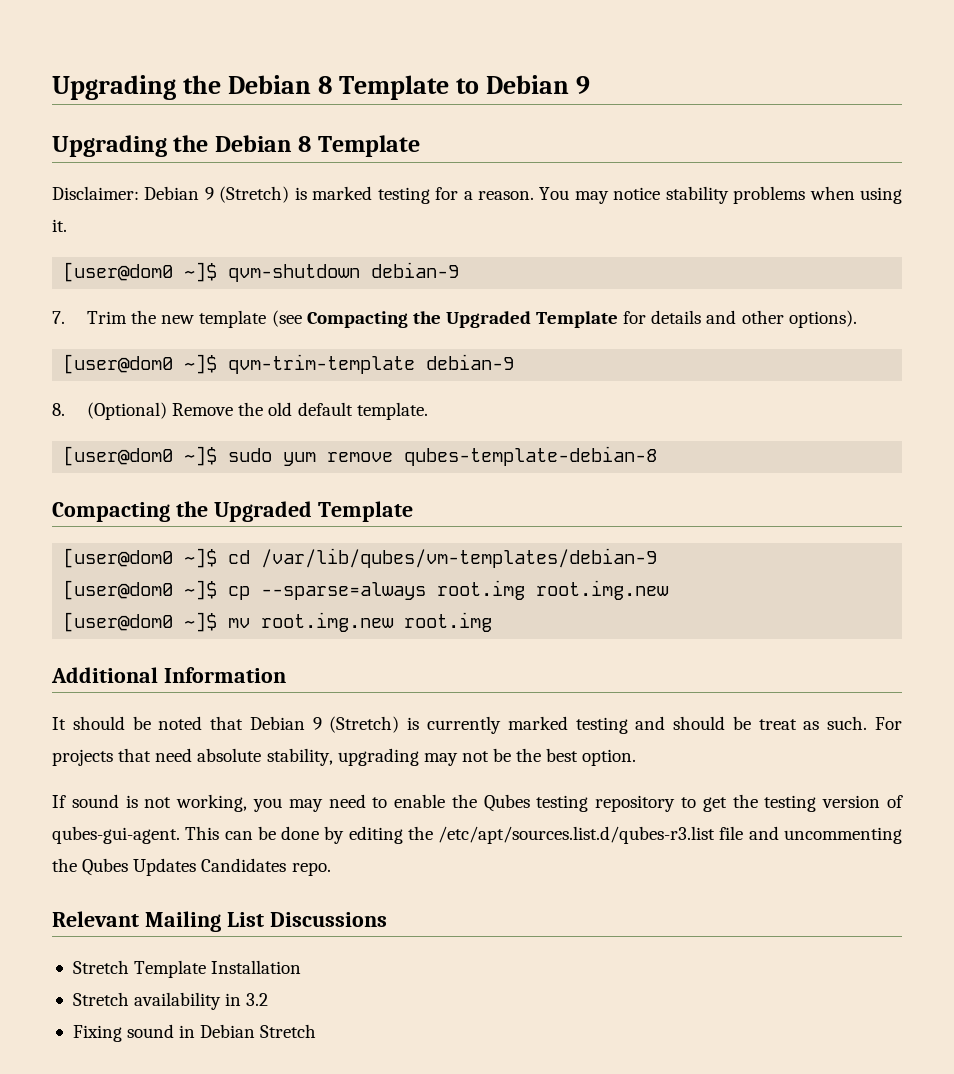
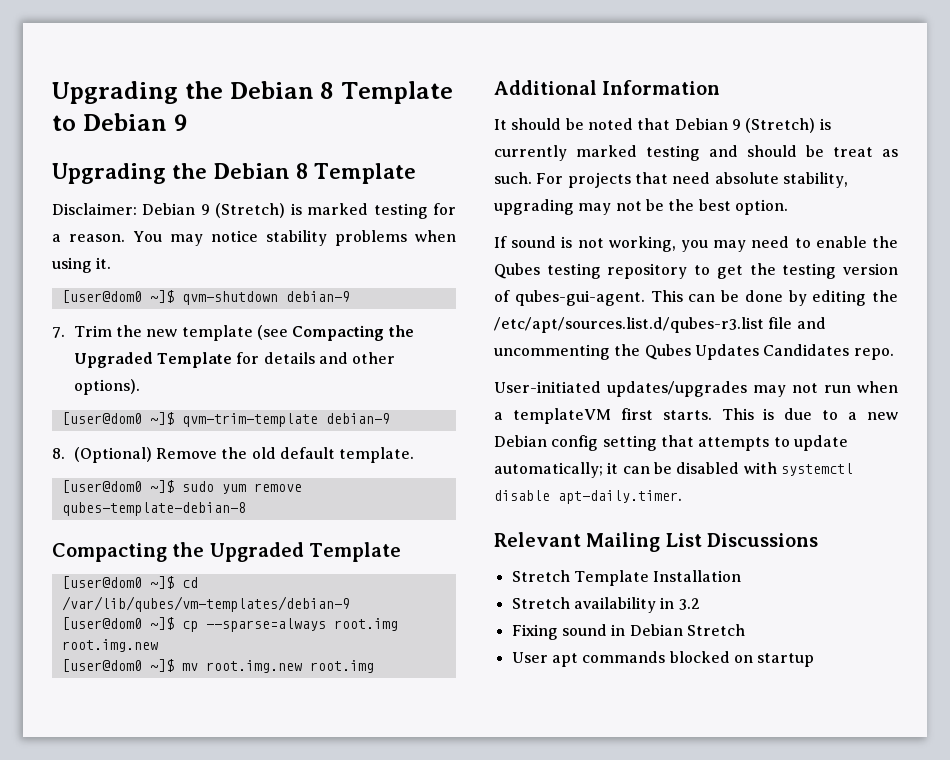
(331, 869) none -> [494,381,898,397] [494,408,899,424] [494,435,848,451] [494,462,853,478] [494,490,682,504] // User-initiated updates/upgrades may not run when a templateVM first starts. This is due to a new Debian config setting that attempts to update automatically; it can be disabled with systemctl disable apt-daily.timer.
(317, 1031) none -> [511,651,815,667] // User apt commands blocked on startup

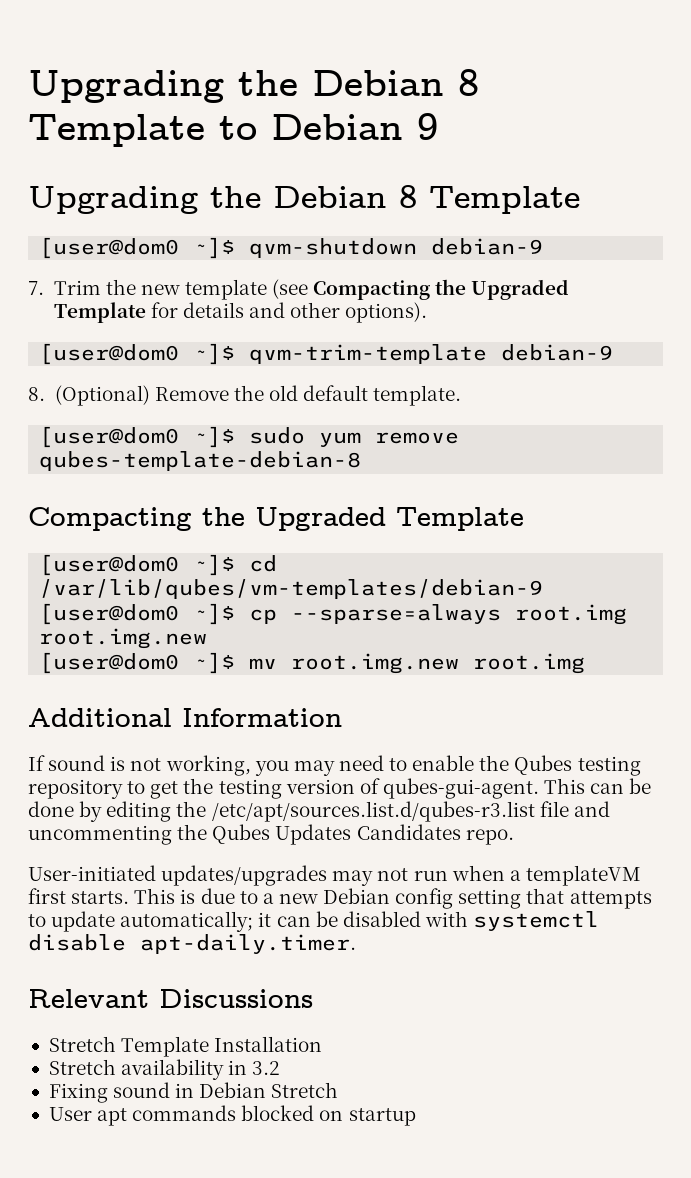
[52,203,456,219] [52,230,456,246] [52,257,112,273] // Disclaimer: Debian 9 (Stretch) is marked testing for a reason. You may notice stability problems when using it. -> (580, 200) none
[494,118,831,133] [494,145,898,161] [494,172,848,188] [494,199,788,215] // It should be noted that Debian 9 (Stretch) is currently marked testing and should be treat as such. For projects that need absolute stability, upgrading may not be the best option. -> (342, 717) none
[586,532,702,552] Mailing List -> (149, 998) none

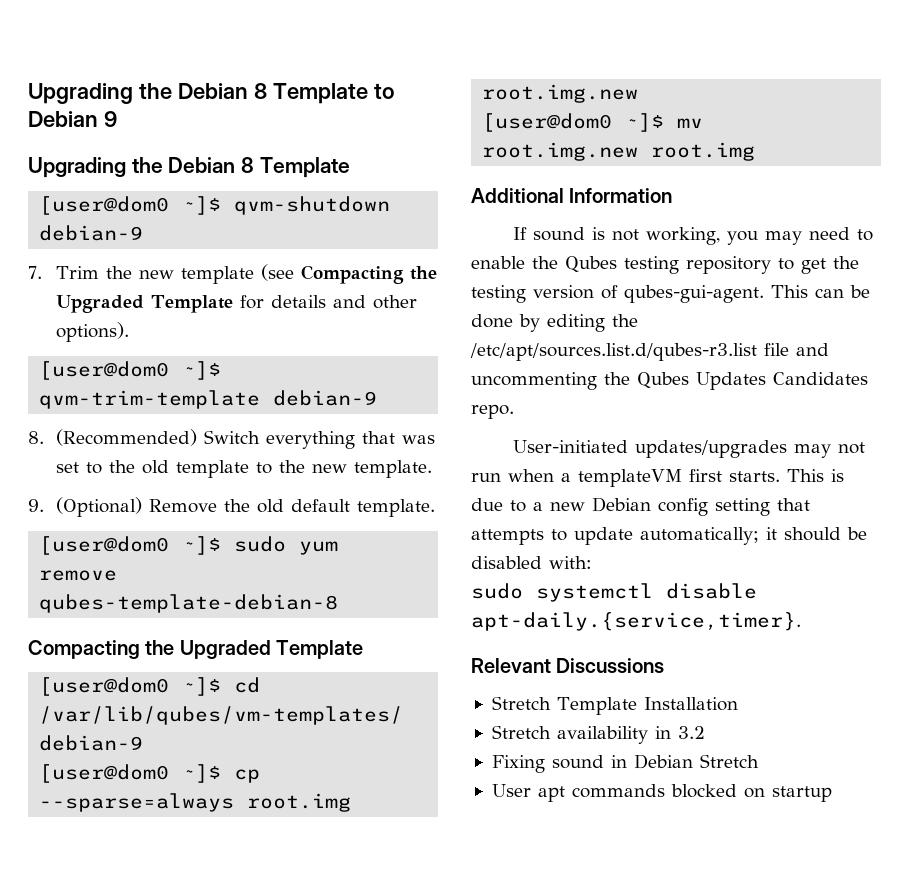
(45, 394) none -> [56,429,436,449] [56,460,433,478] [28,499,44,512] (Recommended) Switch everything that was set to the old template to the new template. // 9.
[276,916,311,927] can -> [784,527,841,541] should
[424,911,468,927] with -> [549,556,592,569] [471,583,523,599] with: // sudo
[140,934,356,954] apt-daily.timer. -> [471,612,801,631] apt-daily.{service,timer}.

